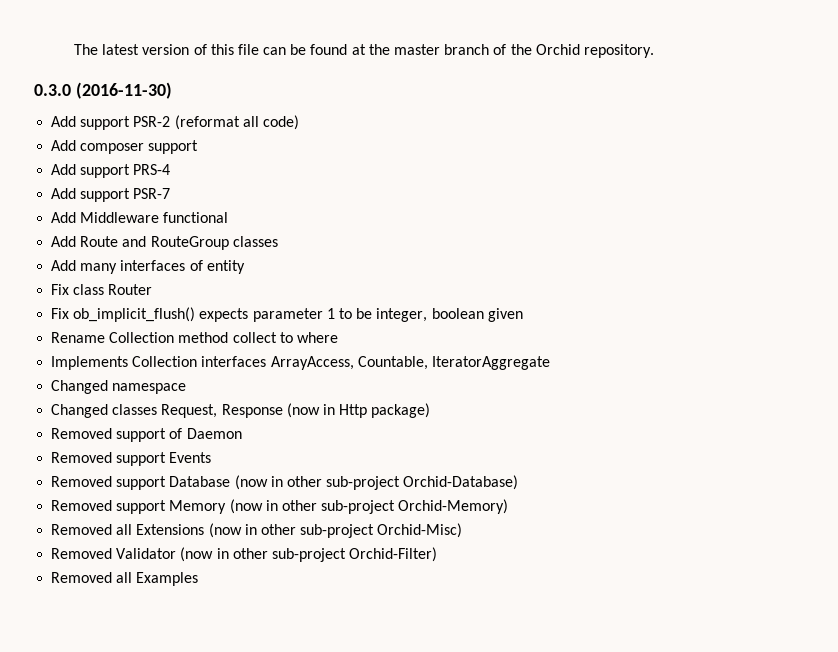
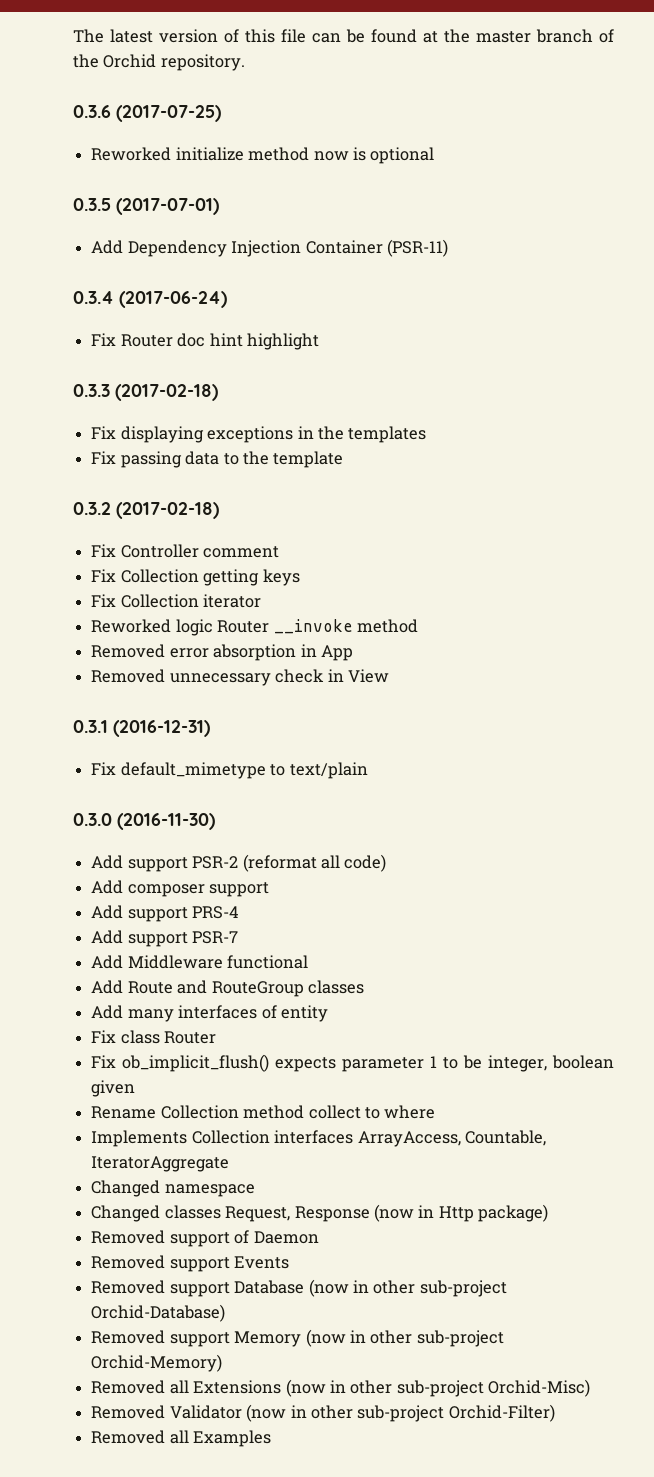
(654, 51) none -> [73,105,221,122] [91,147,435,164] [73,198,219,215] [91,239,448,257] [73,291,227,308] [91,333,319,350] [73,384,218,401] [91,426,427,443] [91,451,344,468] [73,502,219,519] [91,544,280,558] [91,569,300,586] [91,594,262,608] [91,619,418,636] [91,644,353,661] [91,669,389,686] [73,720,210,737] [91,762,368,779] // 0.3.6 (2017-07-25) // Reworked initialize method now is optional // 0.3.5 (2017-07-01) // Add Dependency Injection Container (PSR-11) // 0.3.4 (2017-06-24) // Fix Router doc hint highlight // 0.3.3 (2017-02-18) // Fix displaying exceptions in the templates // Fix passing data to the template // 0.3.2 (2017-02-18) // Fix Controller comment // Fix Collection getting keys // Fix Collection iterator // Reworked logic Router __invoke method // Removed error absorption in App // Removed unnecessary check in View // 0.3.1 (2016-12-31) // Fix default_mimetype to text/plain

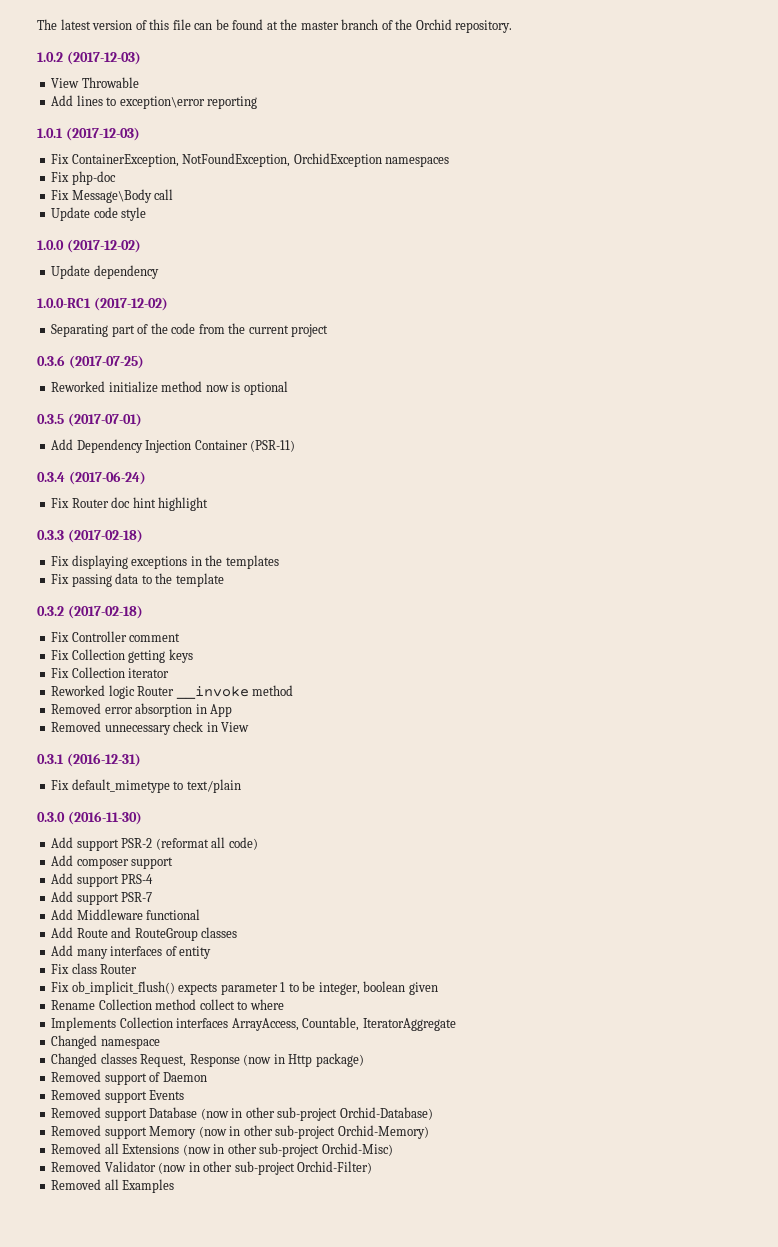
(245, 62) none -> [37,51,141,65] [51,77,139,88] [51,95,258,109] [37,127,140,141] [51,153,450,167] [51,171,116,185] [51,189,174,203] [51,207,147,221] [37,239,141,253] [51,265,159,279] [37,297,168,311] [51,323,329,337] // 1.0.2 (2017-12-03) // View Throwable // Add lines to exception\error reporting // 1.0.1 (2017-12-03) // Fix ContainerException, NotFoundException, OrchidException namespaces // Fix php-doc // Fix Message\Body call // Update code style // 1.0.0 (2017-12-02) // Update dependency // 1.0.0-RC1 (2017-12-02) // Separating part of the code from the current project

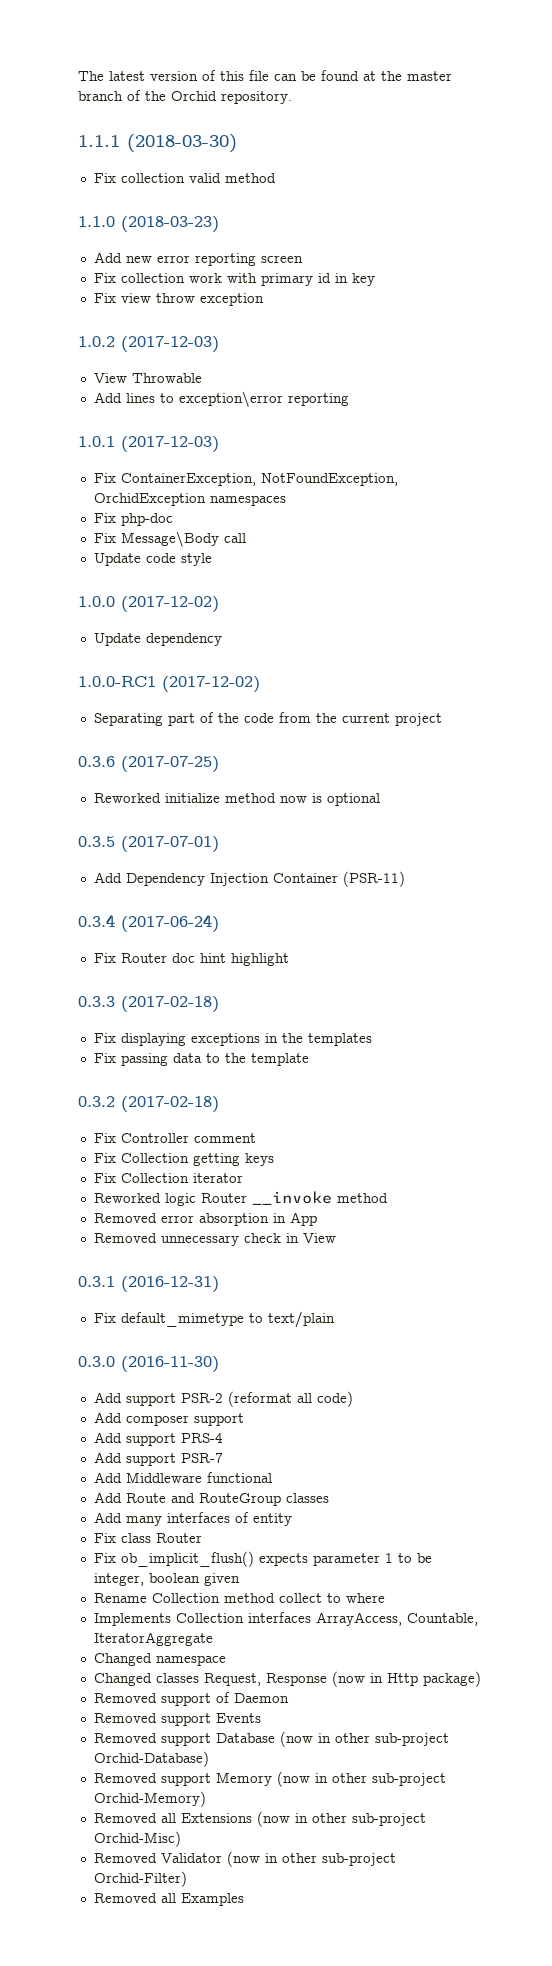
(513, 26) none -> [78,134,237,153] [93,173,276,183] [78,216,219,233] [93,252,303,266] [93,273,375,286] [93,293,264,306] // 1.1.1 (2018-03-30) // Fix collection valid method // 1.1.0 (2018-03-23) // Add new error reporting screen // Fix collection work with primary id in key // Fix view throw exception

